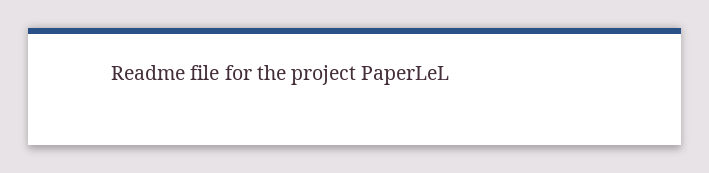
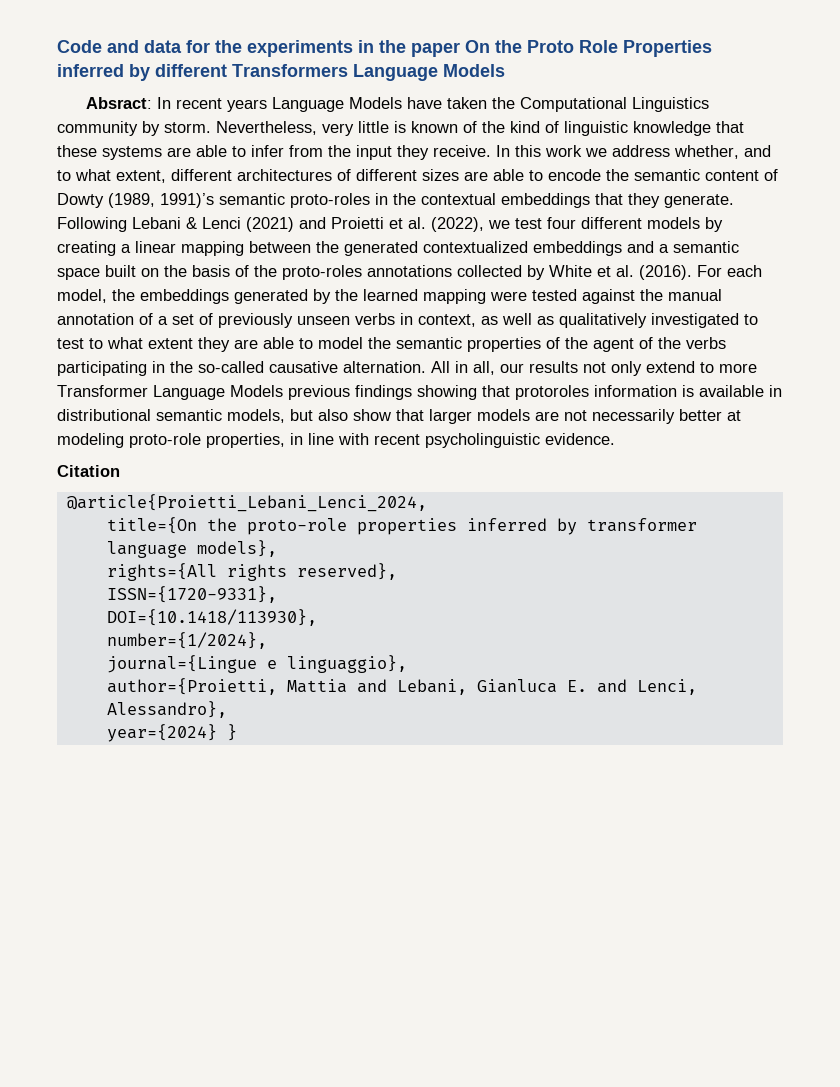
[111,65,450,85] Readme file for the project PaperLeL -> [57,40,712,57] [57,64,505,81] [85,97,709,112] [57,121,744,136] [57,145,771,160] [57,169,778,183] [57,193,734,208] [57,217,723,232] [57,241,739,256] [57,265,762,280] [57,289,722,304] [57,313,758,328] [57,337,726,352] [57,361,757,376] [57,385,782,400] [57,409,741,424] [57,433,615,448] [57,465,120,477] [66,494,427,512] [106,517,697,535] [106,540,277,558] [106,563,397,581] [106,586,277,603] [106,609,317,626] [106,632,267,649] [106,655,407,673] [106,678,697,695] [106,701,227,718] [106,724,237,742] Code and data for the experiments in the paper On the Proto Role Properties inferred by different Transformers Language Models // Absract: In recent years Language Models have taken the Computational Linguistics community by storm. Nevertheless, very little is known of the kind of linguistic knowledge that these systems are able to infer from the input they receive. In this work we address whether, and to what extent, different architectures of different sizes are able to encode the semantic content of Dowty (1989, 1991)’s semantic proto-roles in the contextual embeddings that they generate. Following Lebani & Lenci (2021) and Proietti et al. (2022), we test four different models by creating a linear mapping between the generated contextualized embeddings and a semantic space built on the basis of the proto-roles annotations collected by White et al. (2016). For each model, the embeddings generated by the learned mapping were tested against the manual annotation of a set of previously unseen verbs in context, as well as qualitatively investigated to test to what extent they are able to model the semantic properties of the agent of the verbs participating in the so-called causative alternation. All in all, our results not only extend to more Transformer Language Models previous findings showing that protoroles information is available in distributional semantic models, but also show that larger models are not necessarily better at modeling proto-role properties, in line with recent psycholinguistic evidence. // Citation // @article{Proietti_Lebani_Lenci_2024, // title={On the proto-role properties inferred by transformer language models}, // rights={All rights reserved}, // ISSN={1720-9331}, // DOI={10.1418/113930}, // number={1/2024}, // journal={Lingue e linguaggio}, // author={Proietti, Mattia and Lebani, Gianluca E. and Lenci, Alessandro}, // year={2024} }

